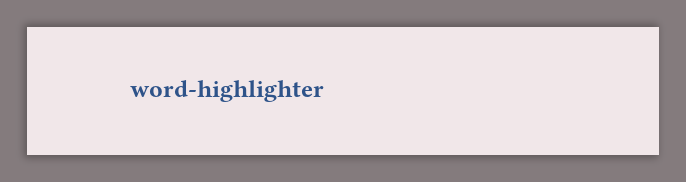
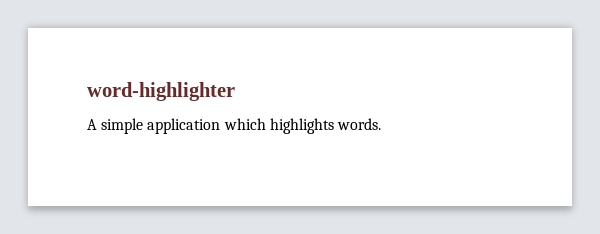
(324, 91) none -> [87,118,381,134] // A simple application which highlights words.

